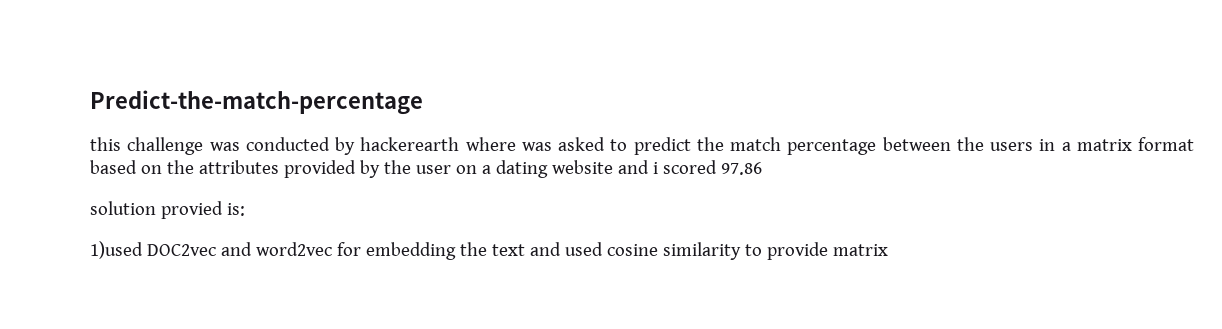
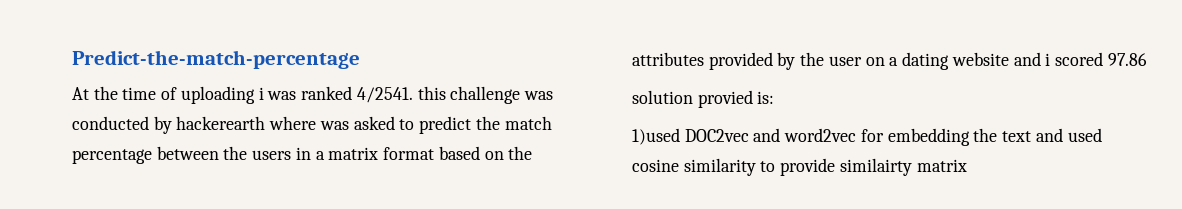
(423, 102) none -> [72,86,413,104] At the time of uploading i was ranked 4/2541.
(828, 251) none -> [839,158,912,176] similairty

